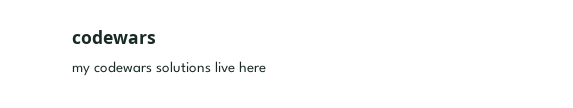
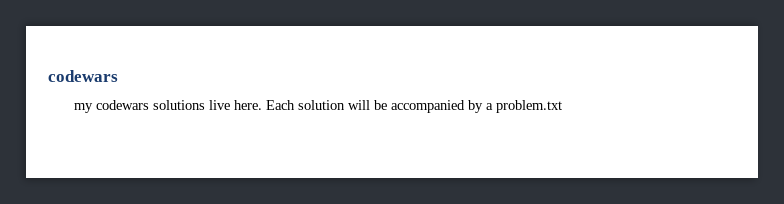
[239,61,267,73] here -> [234,100,563,113] here. Each solution will be accompanied by a problem.txt

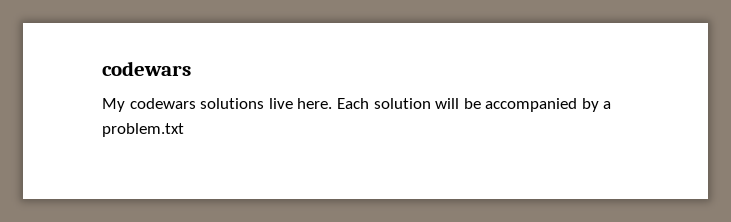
[74,103,94,113] my -> [102,98,125,112] My

